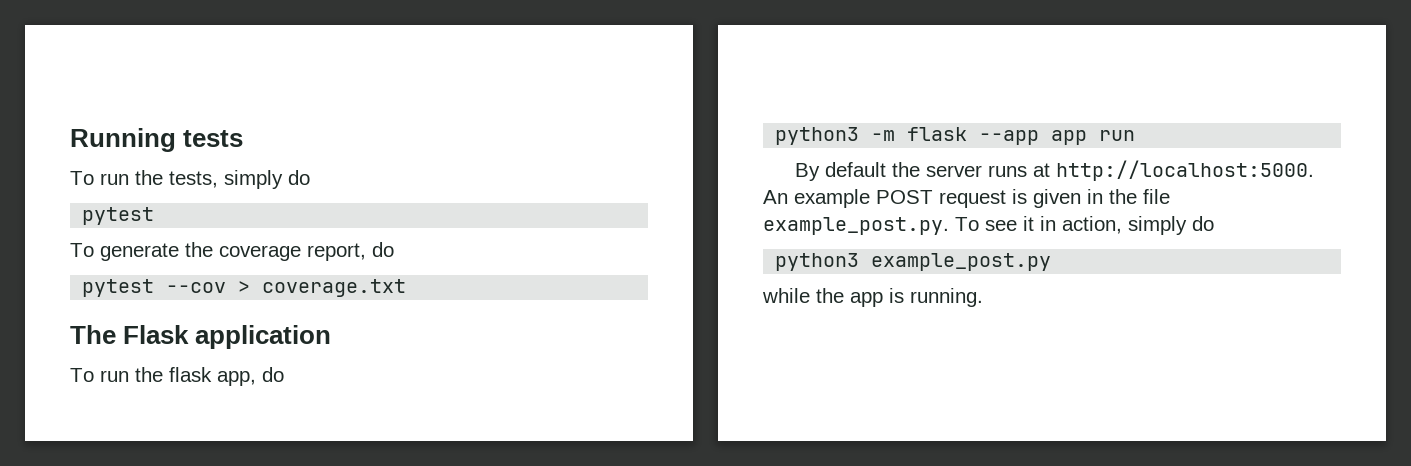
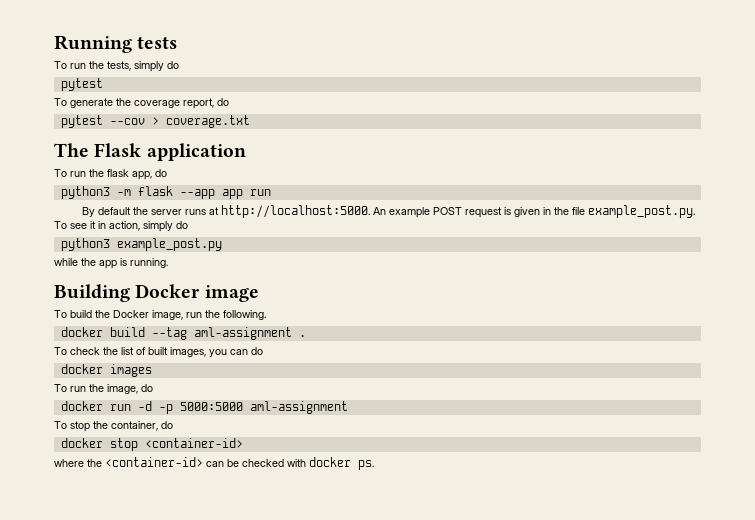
(983, 297) none -> [54,284,259,302] [54,310,266,320] [60,327,306,340] [54,347,263,357] [60,364,152,377] [54,384,153,394] [60,401,348,414] [54,421,173,432] [60,438,243,451] [54,457,374,470] // Building Docker image // To build the Docker image, run the following. // docker build --tag aml-assignment . // To check the list of built images, you can do // docker images // To run the image, do // docker run -d -p 5000:5000 aml-assignment // To stop the container, do // docker stop <container-id> // where the <container-id> can be checked with docker ps.

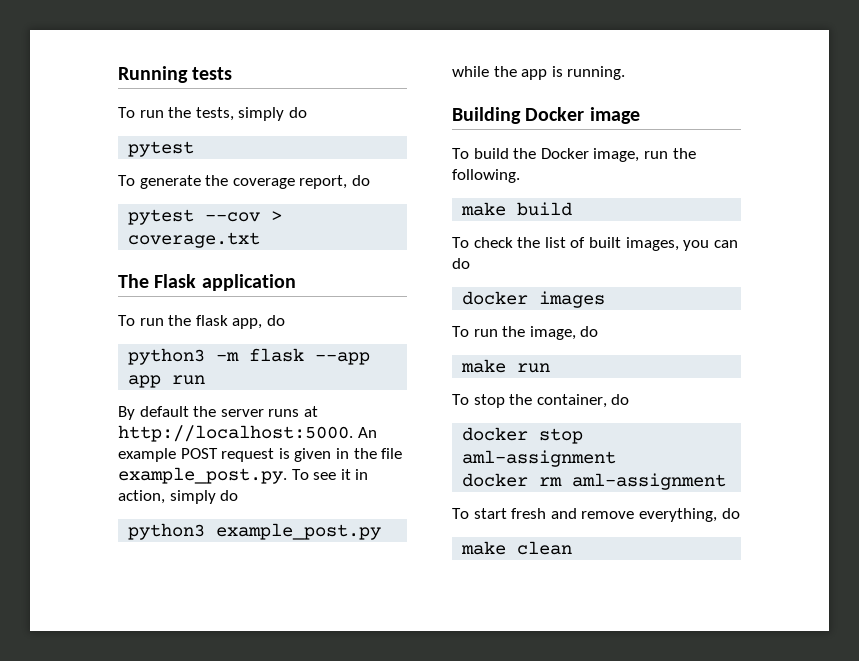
[60,327,306,340] docker build --tag aml-assignment . -> [461,202,573,216] make build
[60,401,348,414] docker run -d -p 5000:5000 aml-assignment -> [461,359,551,373] make run
[144,438,243,448] [54,457,374,470] <container-id> // where the <container-id> can be checked with docker ps. -> [462,450,617,467] [462,473,727,490] [452,508,740,522] [461,541,573,555] aml-assignment // docker rm aml-assignment // To start fresh and remove everything, do // make clean

